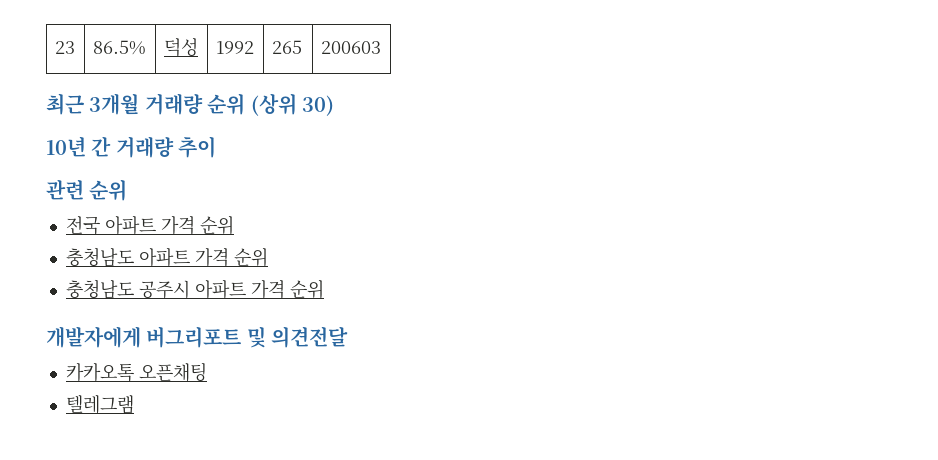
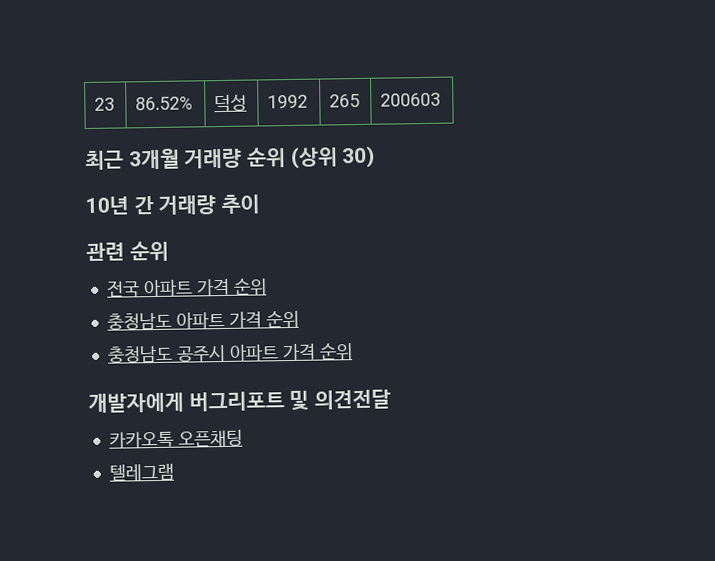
[92,40,146,55] 86.5% -> [135,96,194,111] 86.52%

